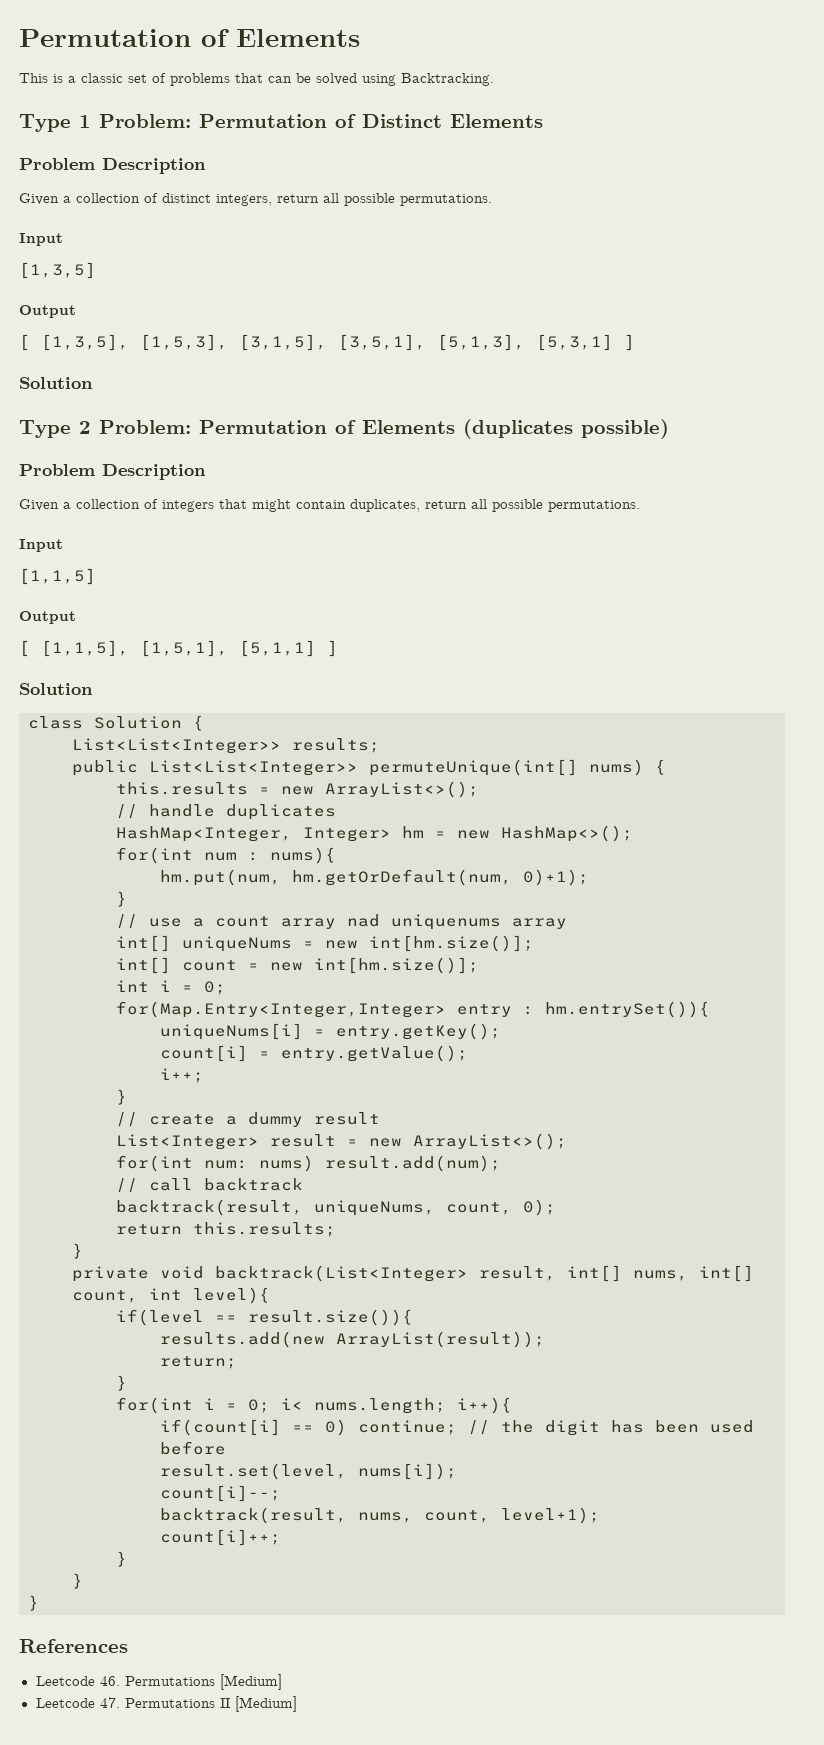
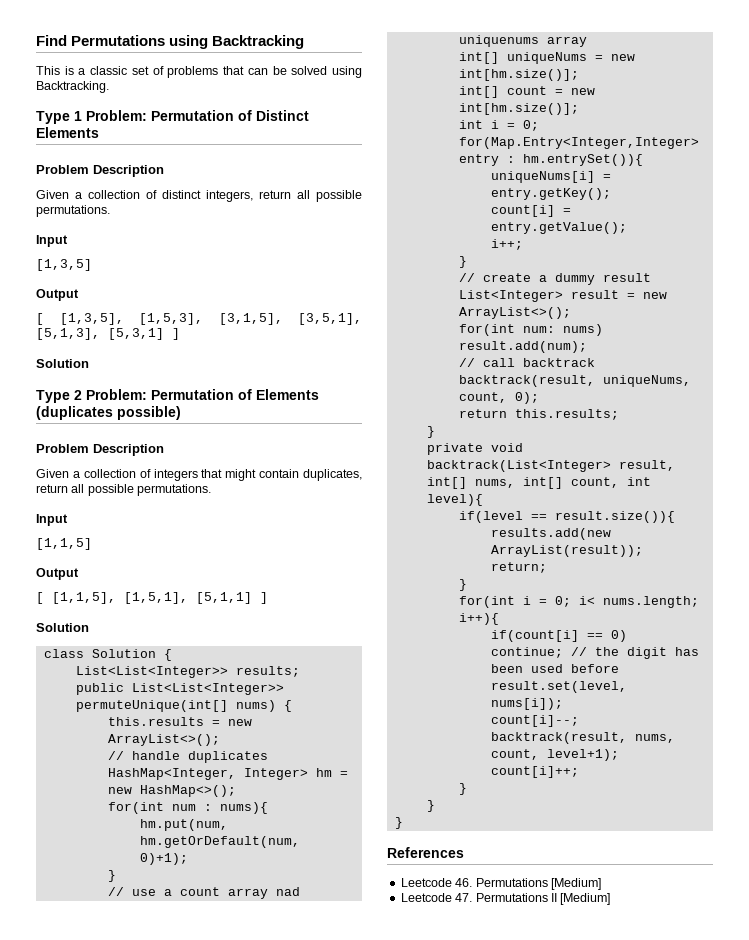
[19,29,360,47] Permutation of Elements -> [36,35,305,49] Find Permutations using Backtracking

